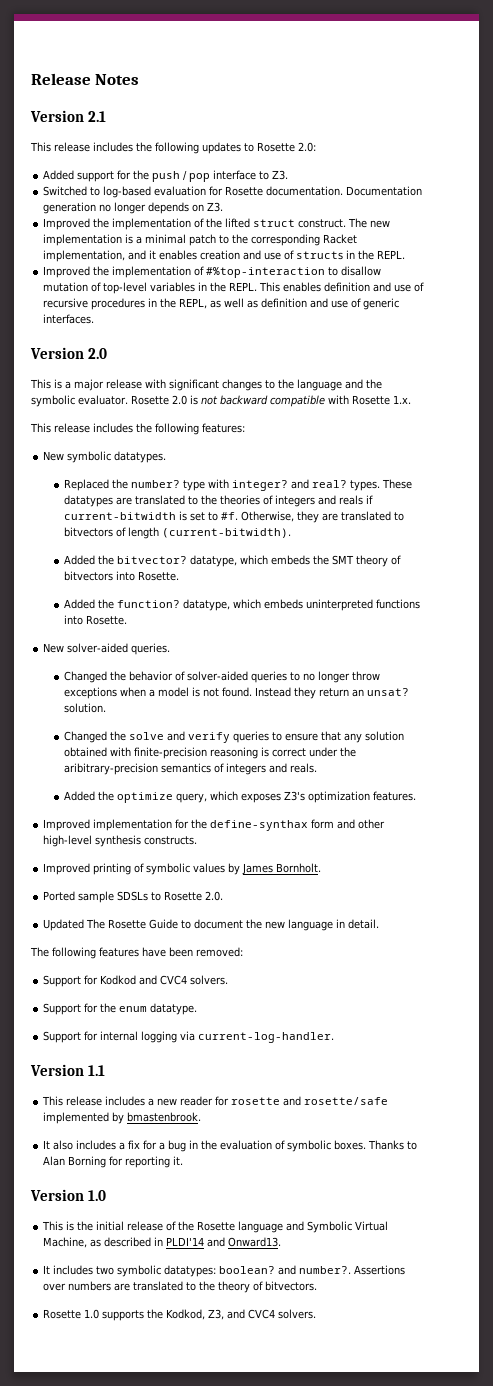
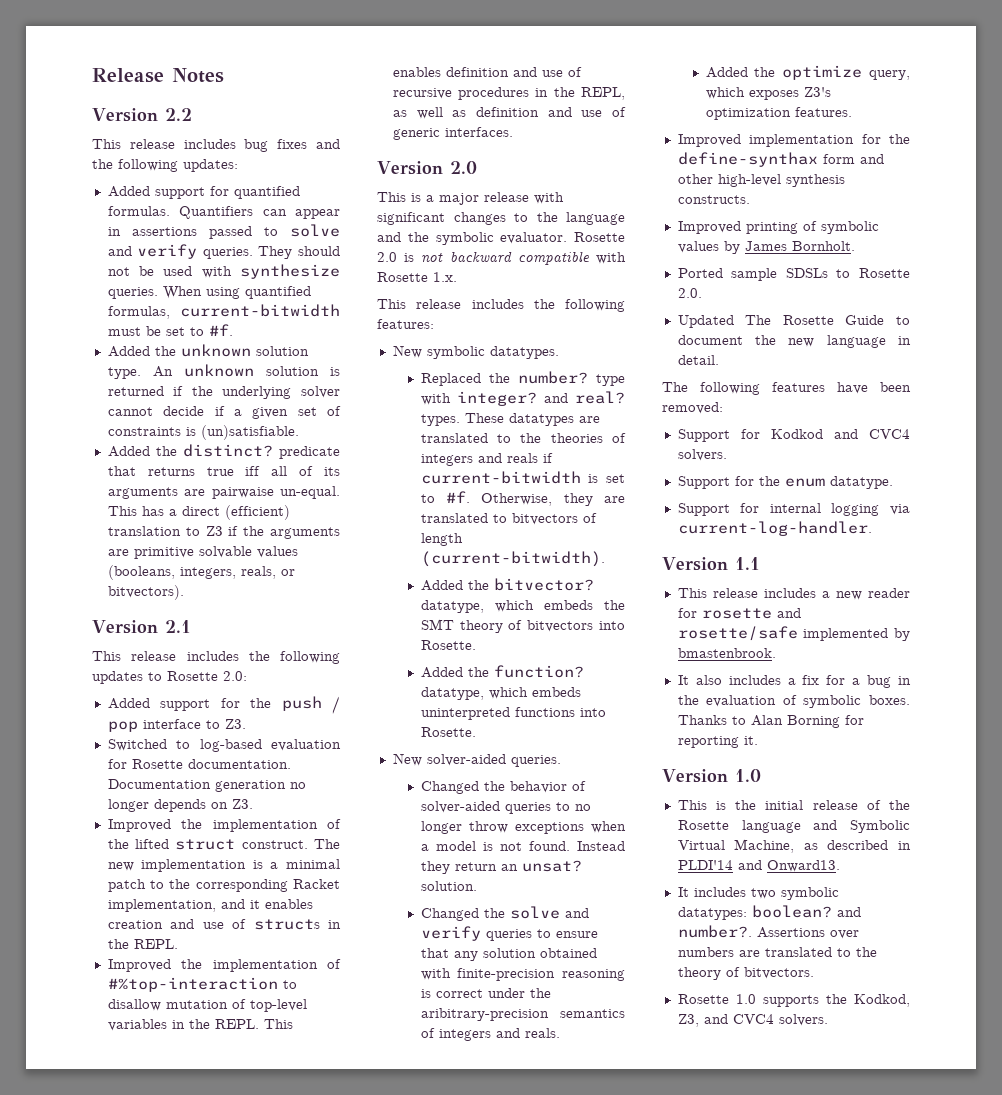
(140, 79) none -> [92,108,192,122] [92,139,340,152] [92,159,238,172] [107,186,300,199] [107,206,340,219] [107,224,340,239] [107,244,340,259] [107,264,340,279] [107,286,311,299] [107,304,340,319] [107,324,233,336] [107,344,309,357] [107,364,340,379] [107,386,340,399] [107,406,341,419] [107,425,299,440] [107,444,340,459] [107,466,340,476] [107,486,340,499] [107,505,290,520] [107,526,340,539] [107,546,298,559] [107,565,295,580] [107,585,184,600] // Version 2.2 // This release includes bug fixes and the following updates: // Added support for quantified formulas. Quantifiers can appear in assertions passed to solve and verify queries. They should not be used with synthesize queries. When using quantified formulas, current-bitwidth must be set to #f. // Added the unknown solution type. An unknown solution is returned if the underlying solver cannot decide if a given set of constraints is (un)satisfiable. // Added the distinct? predicate that returns true iff all of its arguments are pairwaise un-equal. This has a direct (efficient) translation to Z3 if the arguments are primitive solvable values (booleans, integers, reals, or bitvectors).

